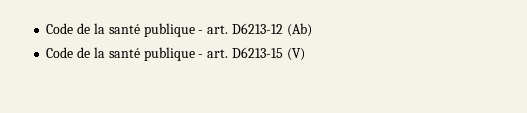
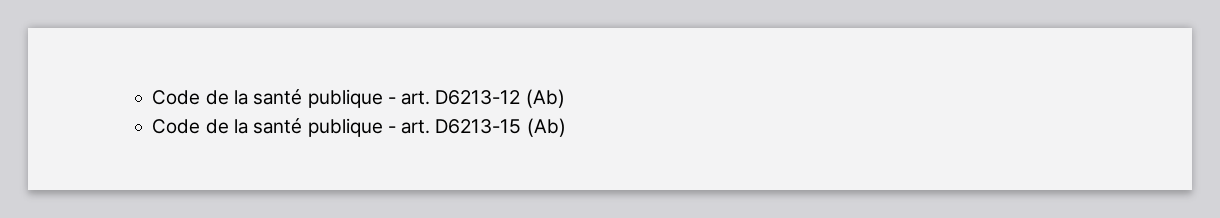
[286,48,305,61] (V) -> [526,118,566,137] (Ab)

